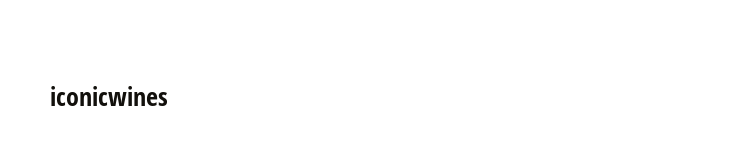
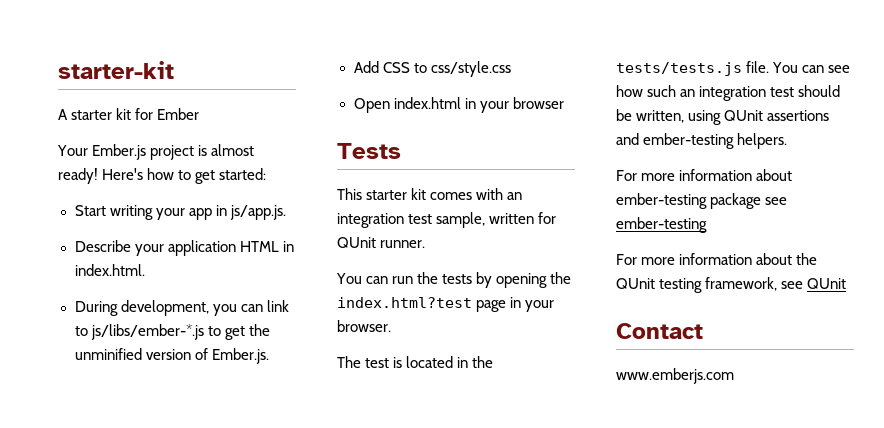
[50,86,168,106] iconicwines -> [58,61,174,79] [58,108,200,120] [57,144,255,160] [58,168,267,184] [74,205,286,220] [74,240,294,256] [74,264,145,276] [74,300,289,316] [74,324,270,340] [74,348,269,364] [353,61,511,77] [353,97,564,113] [337,143,401,159] [337,188,523,200] [337,212,557,228] [337,237,426,248] [336,272,572,288] [337,297,555,312] [337,320,391,332] [337,356,494,368] [616,61,851,76] [616,85,841,101] [616,109,830,125] [616,133,788,149] [616,169,793,181] [616,193,788,209] [616,217,707,233] [616,253,818,265] [616,277,847,293] [616,323,703,339] [616,368,734,384] starter-kit // A starter kit for Ember // Your Ember.js project is almost ready! Here's how to get started: // Start writing your app in js/app.js. // Describe your application HTML in index.html. // During development, you can link to js/libs/ember-*.js to get the unminified version of Ember.js. // Add CSS to css/style.css // Open index.html in your browser // Tests // This starter kit comes with an integration test sample, written for QUnit runner. // You can run the tests by opening the index.html?test page in your browser. // The test is located in the tests/tests.js file. You can see how such an integration test should be written, using QUnit assertions and ember-testing helpers. // For more information about ember-testing package see ember-testing // For more information about the QUnit testing framework, see QUnit // Contact // www.emberjs.com

